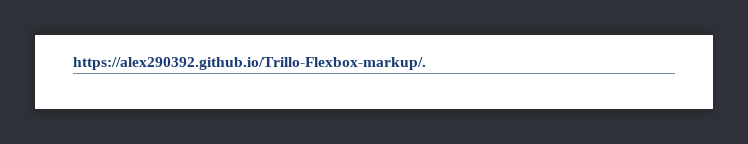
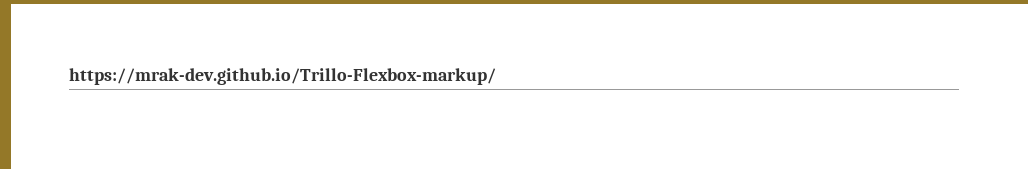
[73,57,426,70] https://alex290392.github.io/Trillo-Flexbox-markup/. -> [69,68,496,85] https://mrak-dev.github.io/Trillo-Flexbox-markup/

